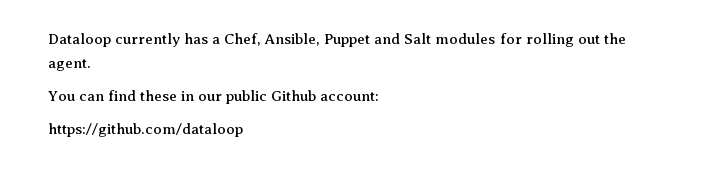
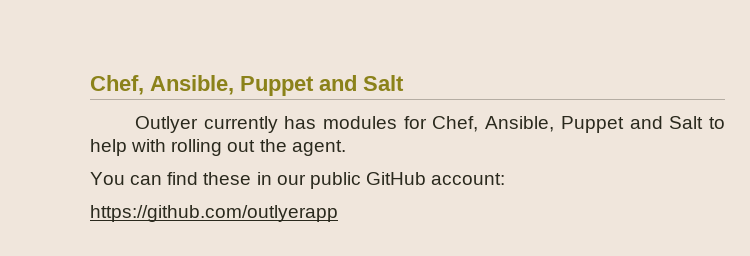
[48,33,522,47] Dataloop currently has a Chef, Ansible, Puppet and Salt modules for -> [90,75,404,96] [134,116,726,133] [90,139,167,156] Chef, Ansible, Puppet and Salt // Outlyer currently has modules for Chef, Ansible, Puppet and Salt to help with
[271,90,317,101] Github -> [365,172,426,185] GitHub
[48,123,243,137] https://github.com/dataloop -> [90,205,338,222] https://github.com/outlyerapp

